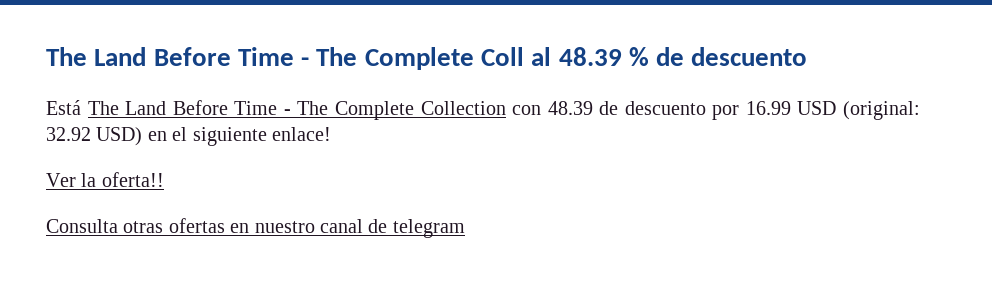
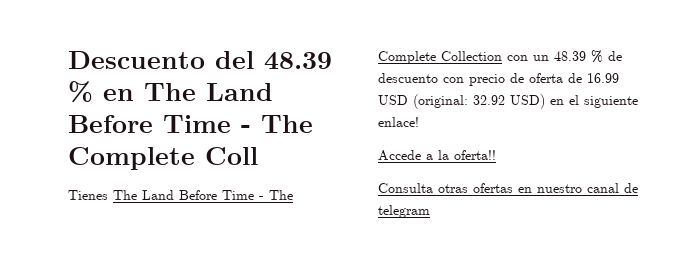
(46, 56) none -> [68,51,332,70] [68,81,134,103] Descuento del 48.39 % en
[531,47,808,66] [46,100,81,115] al 48.39 % de descuento // Está -> [68,190,108,200] // Tienes
[547,101,740,120] 48.39 de descuento por -> [533,50,622,63] [378,73,582,86] un 48.39 % de descuento con precio de oferta de
[46,173,76,187] Ver -> [378,150,433,161] Accede a

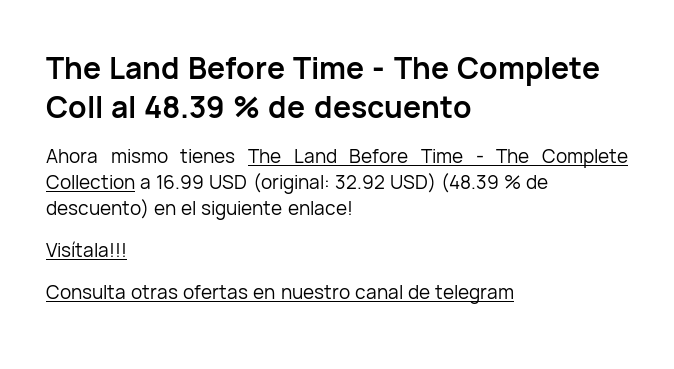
[68,51,332,70] [68,81,134,103] Descuento del 48.39 % en -> (46, 68) none
[68,190,108,200] // Tienes -> [111,96,472,118] [46,149,236,163] al 48.39 % de descuento // Ahora mismo tienes
[507,50,622,63] [378,73,582,86] con un 48.39 % de descuento con precio de oferta de -> [140,178,152,189] a
(545, 101) none -> [440,173,549,193] [46,199,149,219] (48.39 % de descuento)
[378,150,496,161] Accede a la oferta!! -> [46,241,127,257] Visítala!!!

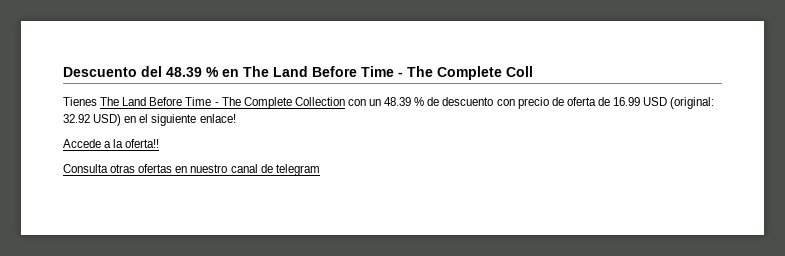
(46, 68) none -> [63,66,239,77] Descuento del 48.39 % en
[111,96,472,118] [46,149,236,163] al 48.39 % de descuento // Ahora mismo tienes -> [63,97,97,106] // Tienes
[140,178,152,189] a -> [347,97,610,109] con un 48.39 % de descuento con precio de oferta de
[440,173,549,193] [46,199,149,219] (48.39 % de descuento) -> (122, 120) none
[46,241,127,257] Visítala!!! -> [63,139,160,148] Accede a la oferta!!

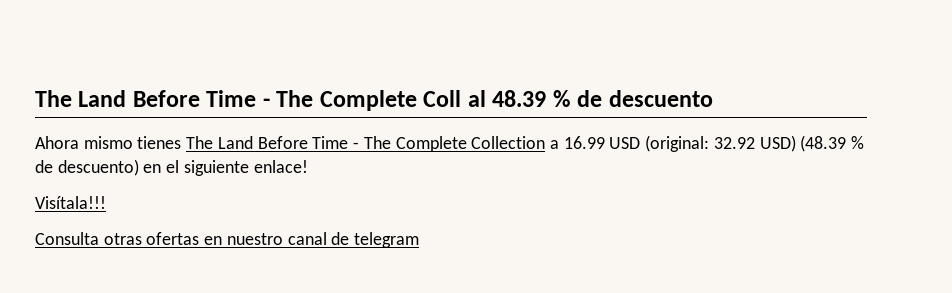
[63,66,239,77] Descuento del 48.39 % en -> (35, 98) none
[63,97,97,106] // Tienes -> [467,90,713,107] [35,136,182,149] al 48.39 % de descuento // Ahora mismo tienes
[347,97,610,109] con un 48.39 % de descuento con precio de oferta de -> [549,140,559,149] a
(122, 120) none -> [800,135,865,152] [35,159,139,176] (48.39 % de descuento)
[63,139,160,148] Accede a la oferta!! -> [35,196,106,209] Visítala!!!

